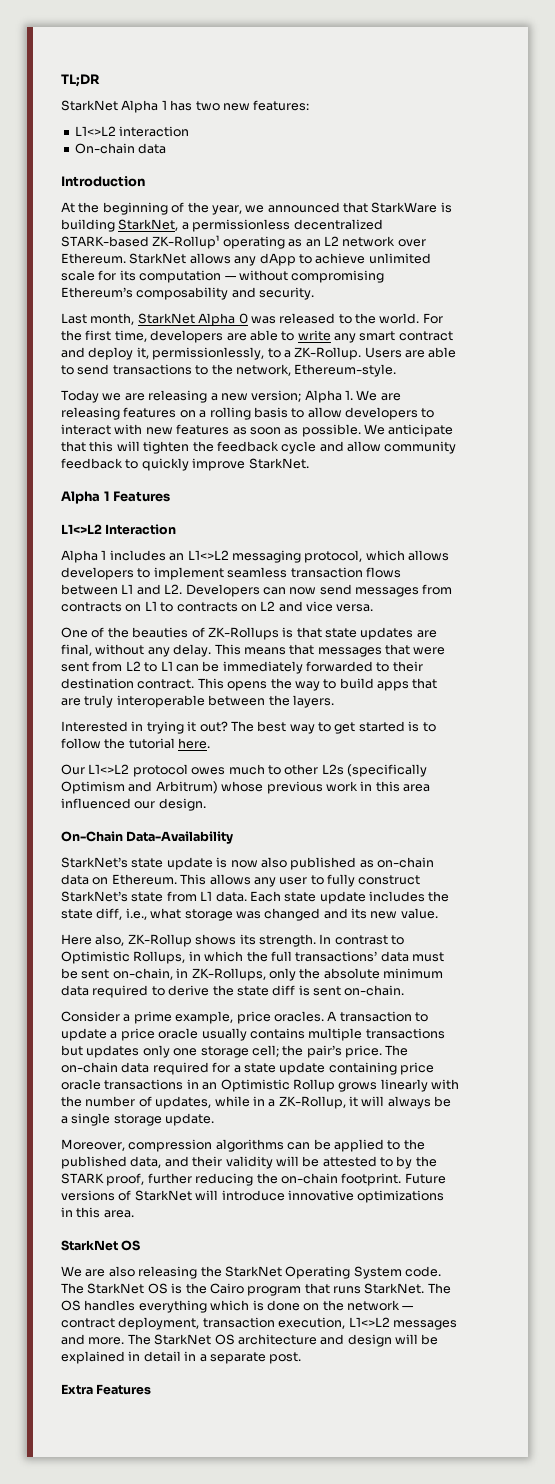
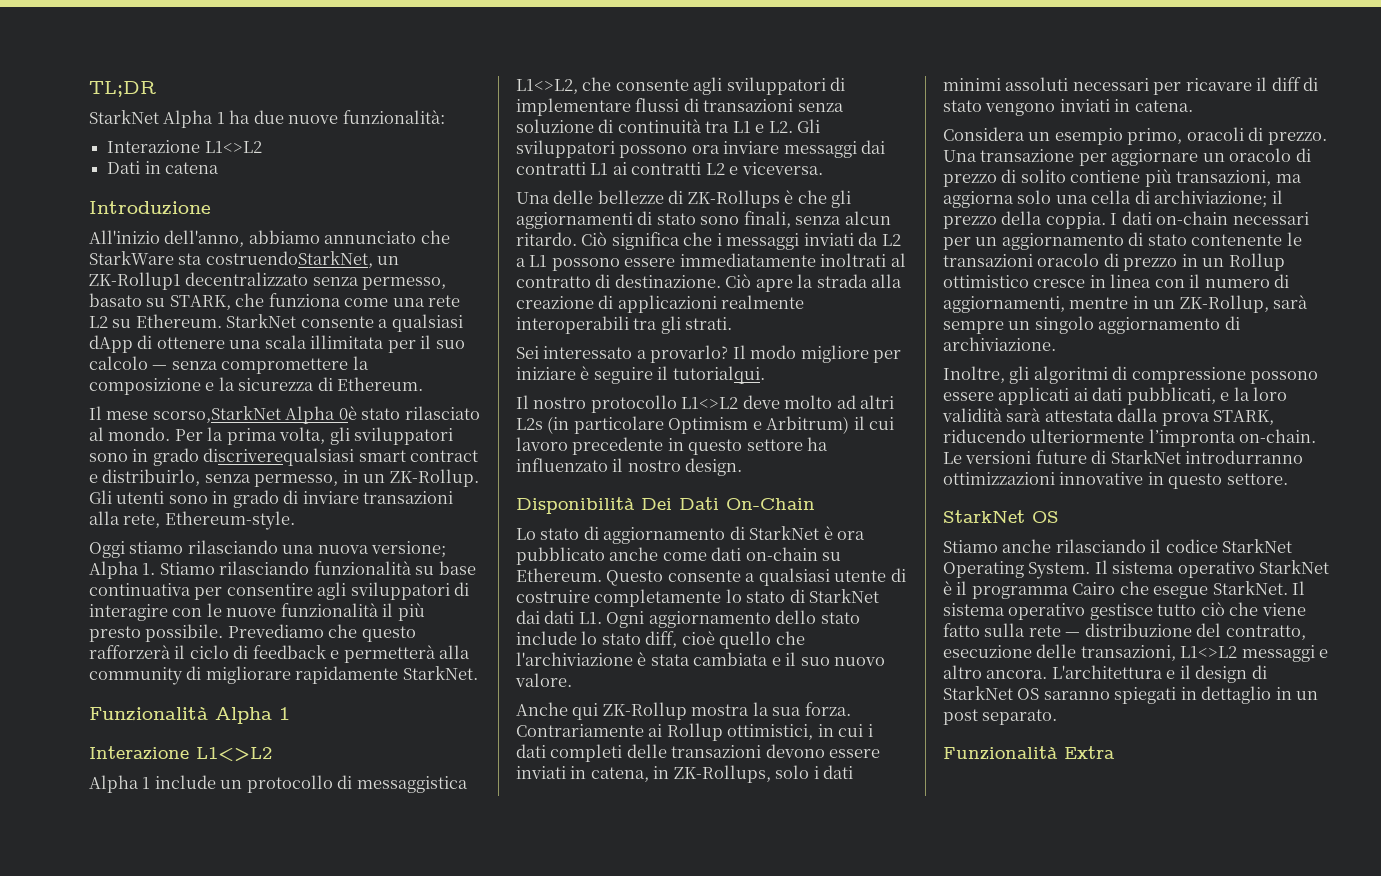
[170,100,310,111] [74,126,190,137] [74,143,167,154] [61,176,145,187] [61,202,452,215] [61,219,383,232] [61,235,426,249] [61,253,431,266] [61,270,385,283] [61,287,315,300] [61,313,443,326] [61,330,453,343] [61,347,457,360] [61,364,397,377] [61,390,401,403] [61,407,435,420] [61,424,454,437] [61,441,457,454] [61,458,309,471] [61,491,171,504] [61,524,177,535] [61,550,449,563] [61,567,401,580] [61,584,453,597] [61,601,374,612] [61,627,437,640] [61,644,446,657] [61,661,423,674] [61,678,438,691] [61,695,334,708] [61,721,436,734] [61,738,211,749] [61,764,427,777] [61,781,430,794] [61,798,206,811] [61,831,234,844] [61,857,434,870] [61,874,421,887] [61,891,450,904] [61,908,438,921] [61,934,404,947] [61,951,444,964] [61,968,443,981] [61,985,405,998] [61,1011,428,1024] [61,1028,445,1041] [61,1045,409,1058] [61,1062,434,1075] [61,1079,459,1092] [61,1096,452,1109] [61,1113,215,1126] [61,1139,425,1152] [61,1156,437,1169] [61,1173,446,1186] [61,1190,445,1203] [61,1207,134,1218] [61,1240,141,1251] [61,1266,441,1279] [61,1283,451,1296] [61,1300,415,1313] [61,1317,457,1330] [61,1334,439,1347] [61,1351,302,1364] [61,1384,152,1395] has two new features: // L1<>L2 interaction // On-chain data // Introduction // At the beginning of the year, we announced that StarkWare is building StarkNet, a permissionless decentralized STARK-based ZK-Rollup¹ operating as an L2 network over Ethereum. StarkNet allows any dApp to achieve unlimited scale for its computation — without compromising Ethereum’s composability and security. // Last month, StarkNet Alpha 0 was released to the world. For the first time, developers are able to write any smart contract and deploy it, permissionlessly, to a ZK-Rollup. Users are able to send transactions to the network, Ethereum-style. // Today we are releasing a new version; Alpha 1. We are releasing features on a rolling basis to allow developers to interact with new features as soon as possible. We anticipate that this will tighten the feedback cycle and allow community feedback to quickly improve StarkNet. // Alpha 1 Features // L1<>L2 Interaction // Alpha 1 includes an L1<>L2 messaging protocol, which allows developers to implement seamless transaction flows between L1 and L2. Developers can now send messages from contracts on L1 to contracts on L2 and vice versa. // One of the beauties of ZK-Rollups is that state updates are final, without any delay. This means that messages that were sent from L2 to L1 can be immediately forwarded to their destination contract. This opens the way to build apps that are truly interoperable between the layers. // Interested in trying it out? The best way to get started is to follow the tutorial here. // Our L1<>L2 protocol owes much to other L2s (specifically Optimism and Arbitrum) whose previous work in this area influenced our design. // On-Chain Data-Availability // StarkNet’s state update is now also published as on-chain data on Ethereum. This allows any user to fully construct StarkNet’s state from L1 data. Each state update includes the state diff, i.e., what storage was changed and its new value. // Here also, ZK-Rollup shows its strength. In contrast to Optimistic Rollups, in which the full transactions’ data must be sent on-chain, in ZK-Rollups, only the absolute minimum data required to derive the state diff is sent on-chain. // Consider a prime example, price oracles. A transaction to update a price oracle usually contains multiple transactions but updates only one storage cell; the pair’s price. The on-chain data required for a state update containing price oracle transactions in an Optimistic Rollup grows linearly with the number of updates, while in a ZK-Rollup, it will always be a single storage update. // Moreover, compression algorithms can be applied to the published data, and their validity will be attested to by the STARK proof, further reducing the on-chain footprint. Future versions of StarkNet will introduce innovative optimizations in this area. // StarkNet OS // We are also releasing the StarkNet Operating System code. The StarkNet OS is the Cairo program that runs StarkNet. The OS handles everything which is done on the network — contract deployment, transaction execution, L1<>L2 messages and more. The StarkNet OS architecture and design will be explained in detail in a separate post. // Extra Features -> [229,110,445,124] [107,140,262,153] [107,161,220,174] [89,201,211,216] [89,230,450,247] [89,251,400,268] [89,272,447,290] [89,293,461,310] [89,314,463,332] [89,335,465,353] [89,356,369,374] [89,377,424,395] [89,406,480,424] [89,427,454,445] [89,448,479,466] [89,469,479,487] [89,490,454,508] [89,511,295,530] [89,540,447,558] [89,561,476,579] [89,582,470,600] [89,603,425,621] [89,624,416,642] [89,645,471,663] [89,666,478,685] [89,707,290,724] [89,746,272,762] [89,775,468,793] [516,77,846,95] [516,98,844,116] [516,119,821,133] [516,140,886,158] [516,162,823,175] [516,190,852,208] [516,211,891,229] [516,232,901,250] [516,253,906,271] [516,274,903,292] [516,295,805,313] [516,316,733,334] [516,345,902,363] [516,366,765,384] [516,395,895,413] [516,416,895,434] [516,437,829,455] [516,458,743,476] [516,497,815,514] [516,526,866,544] [516,547,842,565] [516,568,906,586] [516,589,880,607] [516,610,860,628] [516,631,805,649] [516,652,886,666] [515,673,572,687] [516,702,851,720] [516,723,873,741] [516,744,881,762] [516,765,854,783] [943,77,1319,95] [943,99,1193,116] [943,127,1327,145] [943,148,1311,166] [943,169,1302,187] [943,190,1283,208] [943,211,1309,229] [943,232,1302,250] [943,253,1285,271] [943,274,1290,288] [943,295,1309,313] [943,316,1240,334] [943,337,1056,351] [943,366,1319,384] [943,387,1288,405] [942,408,1275,426] [943,429,1317,447] [943,450,1304,464] [943,472,1288,489] [943,510,1059,523] [943,539,1293,553] [943,560,1330,579] [943,581,1306,599] [943,602,1306,620] [943,623,1306,640] [943,644,1329,662] [943,665,1267,683] [943,686,1319,704] [943,709,1058,725] [943,746,1115,761] ha due nuove funzionalità: // Interazione L1<>L2 // Dati in catena // Introduzione // All'inizio dell'anno, abbiamo annunciato che StarkWare sta costruendoStarkNet, un ZK-Rollup1 decentralizzato senza permesso, basato su STARK, che funziona come una rete L2 su Ethereum. StarkNet consente a qualsiasi dApp di ottenere una scala illimitata per il suo calcolo — senza compromettere la composizione e la sicurezza di Ethereum. // Il mese scorso,StarkNet Alpha 0è stato rilasciato al mondo. Per la prima volta, gli sviluppatori sono in grado discriverequalsiasi smart contract e distribuirlo, senza permesso, in un ZK-Rollup. Gli utenti sono in grado di inviare transazioni alla rete, Ethereum-style. // Oggi stiamo rilasciando una nuova versione; Alpha 1. Stiamo rilasciando funzionalità su base continuativa per consentire agli sviluppatori di interagire con le nuove funzionalità il più presto possibile. Prevediamo che questo rafforzerà il ciclo di feedback e permetterà alla community di migliorare rapidamente StarkNet. // Funzionalità Alpha 1 // Interazione L1<>L2 // Alpha 1 include un protocollo di messaggistica L1<>L2, che consente agli sviluppatori di implementare flussi di transazioni senza soluzione di continuità tra L1 e L2. Gli sviluppatori possono ora inviare messaggi dai contratti L1 ai contratti L2 e viceversa. // Una delle bellezze di ZK-Rollups è che gli aggiornamenti di stato sono finali, senza alcun ritardo. Ciò significa che i messaggi inviati da L2 a L1 possono essere immediatamente inoltrati al contratto di destinazione. Ciò apre la strada alla creazione di applicazioni realmente interoperabili tra gli strati. // Sei interessato a provarlo? Il modo migliore per iniziare è seguire il tutorialqui. // Il nostro protocollo L1<>L2 deve molto ad altri L2s (in particolare Optimism e Arbitrum) il cui lavoro precedente in questo settore ha influenzato il nostro design. // Disponibilità Dei Dati On-Chain // Lo stato di aggiornamento di StarkNet è ora pubblicato anche come dati on-chain su Ethereum. Questo consente a qualsiasi utente di costruire completamente lo stato di StarkNet dai dati L1. Ogni aggiornamento dello stato include lo stato diff, cioè quello che l'archiviazione è stata cambiata e il suo nuovo valore. // Anche qui ZK-Rollup mostra la sua forza. Contrariamente ai Rollup ottimistici, in cui i dati completi delle transazioni devono essere inviati in catena, in ZK-Rollups, solo i dati minimi assoluti necessari per ricavare il diff di stato vengono inviati in catena. // Considera un esempio primo, oracoli di prezzo. Una transazione per aggiornare un oracolo di prezzo di solito contiene più transazioni, ma aggiorna solo una cella di archiviazione; il prezzo della coppia. I dati on-chain necessari per un aggiornamento di stato contenente le transazioni oracolo di prezzo in un Rollup ottimistico cresce in linea con il numero di aggiornamenti, mentre in un ZK-Rollup, sarà sempre un singolo aggiornamento di archiviazione. // Inoltre, gli algoritmi di compressione possono essere applicati ai dati pubblicati, e la loro validità sarà attestata dalla prova STARK, riducendo ulteriormente l’impronta on-chain. Le versioni future di StarkNet introdurranno ottimizzazioni innovative in questo settore. // StarkNet OS // Stiamo anche rilasciando il codice StarkNet Operating System. Il sistema operativo StarkNet è il programma Cairo che esegue StarkNet. Il sistema operativo gestisce tutto ciò che viene fatto sulla rete — distribuzione del contratto, esecuzione delle transazioni, L1<>L2 messaggi e altro ancora. L'architettura e il design di StarkNet OS saranno spiegati in dettaglio in un post separato. // Funzionalità Extra

